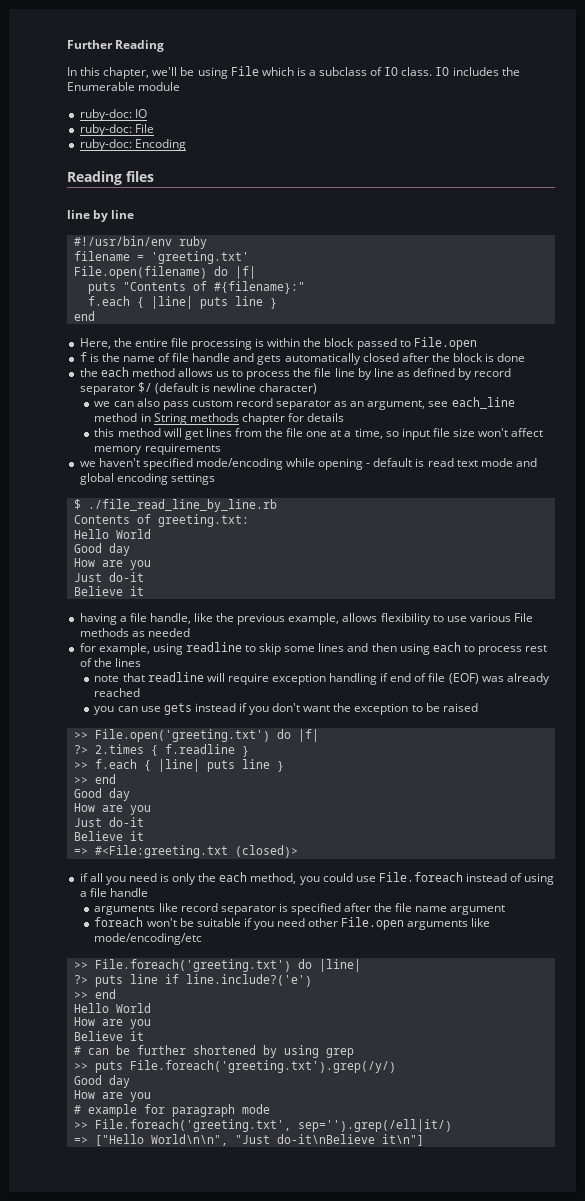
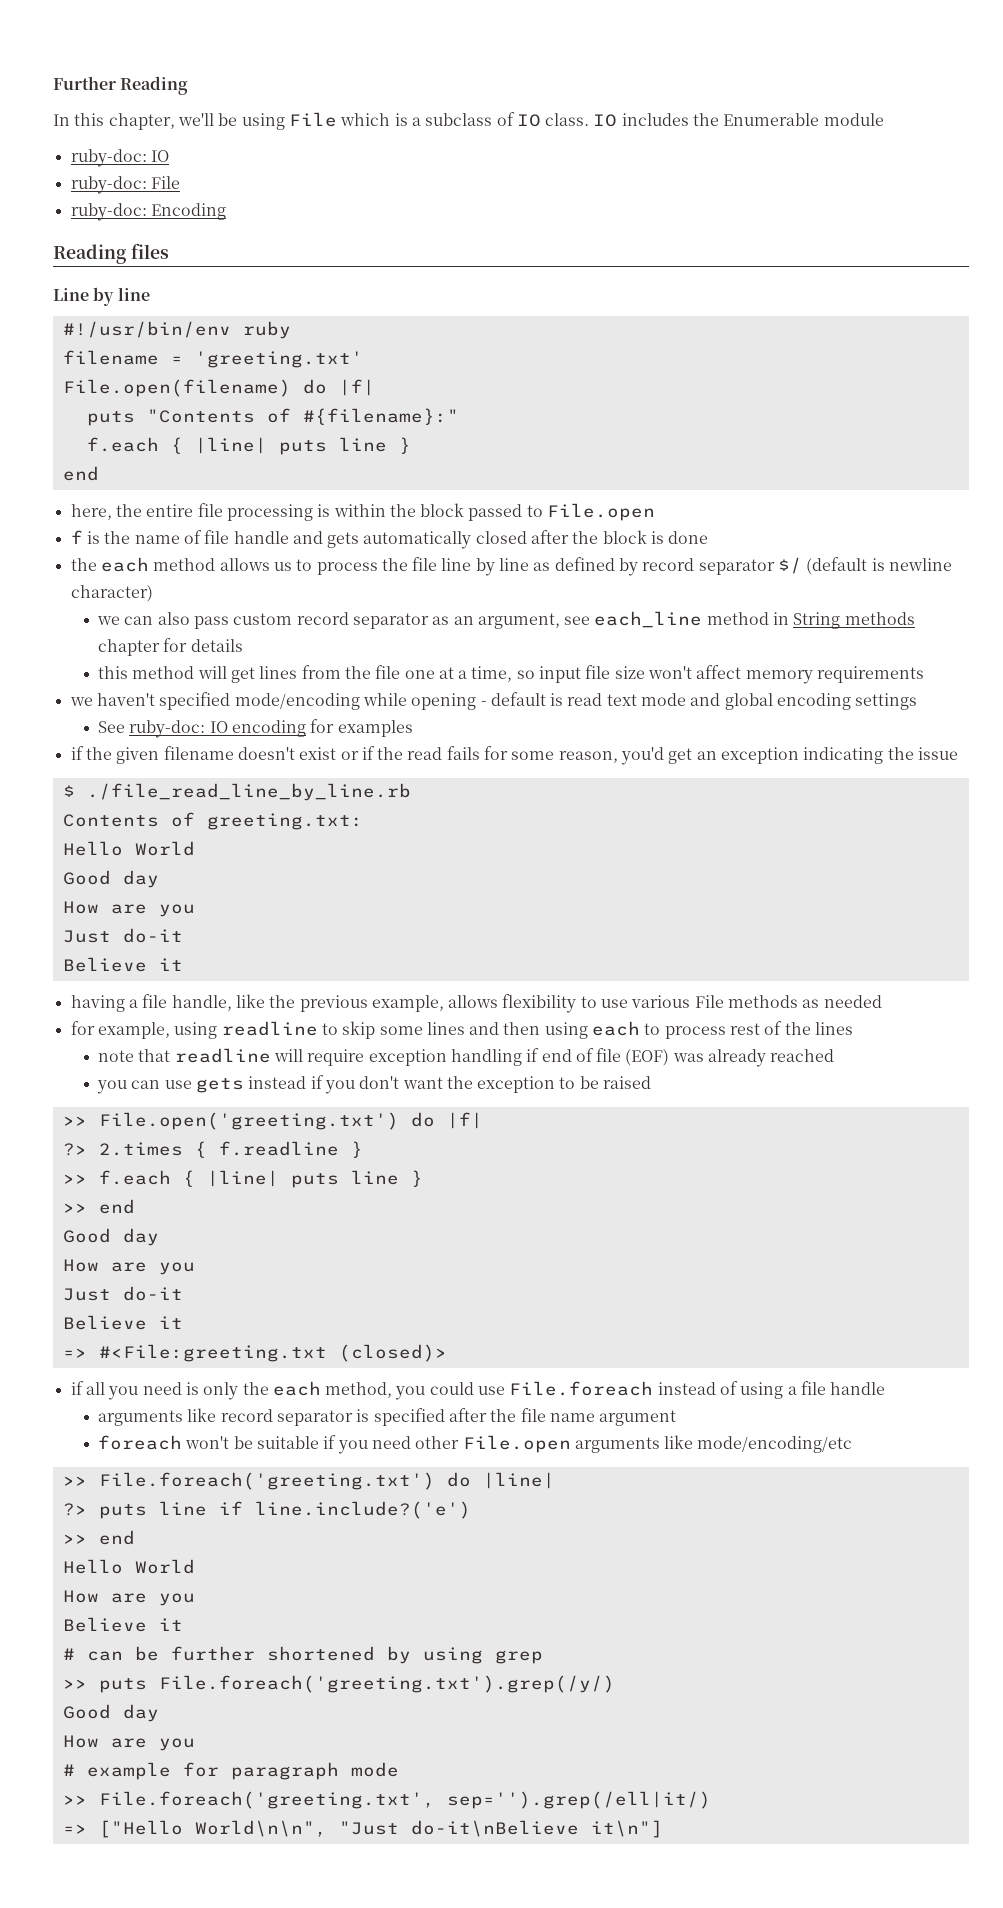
[67,210,90,219] line -> [53,288,89,301] Line
[79,338,111,349] Here, -> [70,504,112,520] here,
(215, 479) none -> [97,719,413,738] [70,746,959,765] // See ruby-doc: IO encoding for examples // if the given filename doesn't exist or if the read fails for some reason, you'd get an exception indicating the issue

